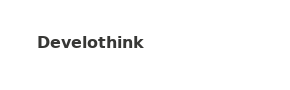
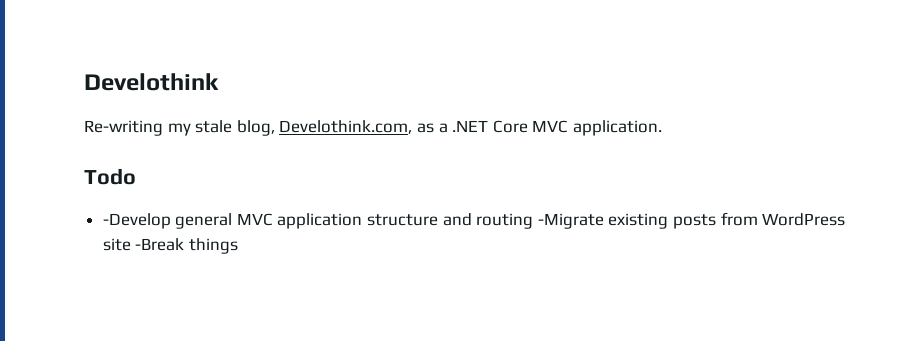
(144, 42) none -> [84,120,662,136] [84,168,136,185] [102,212,846,229] [102,238,238,254] // Re-writing my stale blog, Develothink.com, as a .NET Core MVC application. // Todo // -Develop general MVC application structure and routing -Migrate existing posts from WordPress site -Break things

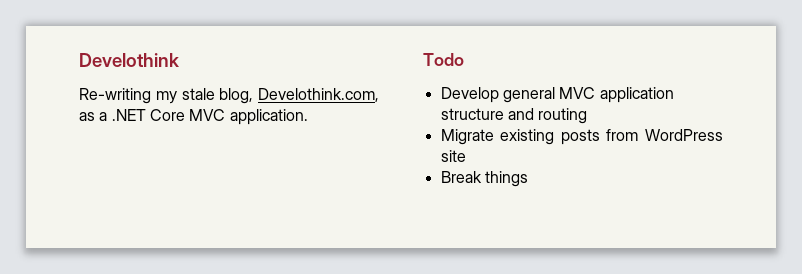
[102,213,171,229] -Develop -> [440,87,499,103] Develop
[537,213,604,229] -Migrate -> [440,129,494,145] // Migrate
[135,238,185,251] -Break -> [440,171,482,183] // Break

